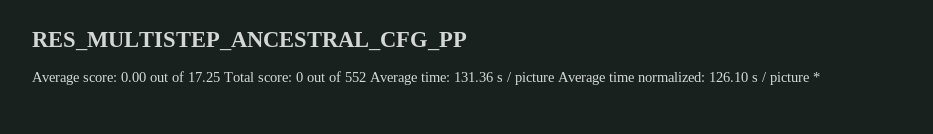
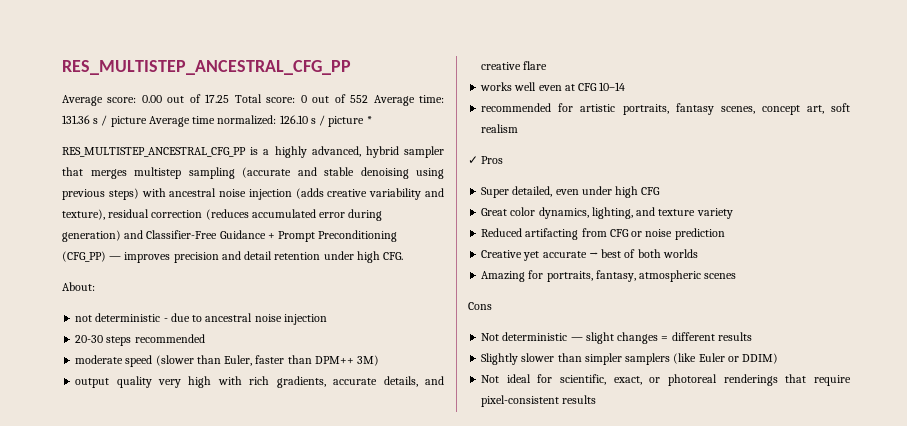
(820, 77) none -> [62,146,444,158] [62,167,444,179] [62,188,444,200] [62,209,383,221] [62,230,398,242] [62,251,404,263] [62,282,95,291] [75,313,327,325] [75,334,205,346] [75,355,380,367] [75,376,444,388] [481,61,548,70] [480,82,626,91] [481,103,850,115] [481,124,519,133] [468,156,504,164] [481,186,661,198] [481,207,733,219] [481,228,725,240] [481,249,698,261] [481,270,737,282] [468,302,492,310] [481,332,752,344] [481,353,779,365] [481,374,851,386] [481,395,597,407] // RES_MULTISTEP_ANCESTRAL_CFG_PP is a highly advanced, hybrid sampler that merges multistep sampling (accurate and stable denoising using previous steps) with ancestral noise injection (adds creative variability and texture), residual correction (reduces accumulated error during generation) and Classifier-Free Guidance + Prompt Preconditioning (CFG_PP) — improves precision and detail retention under high CFG. // About: // not deterministic - due to ancestral noise injection // 20-30 steps recommended // moderate speed (slower than Euler, faster than DPM++ 3M) // output quality very high with rich gradients, accurate details, and creative flare // works well even at CFG 10–14 // recommended for artistic portraits, fantasy scenes, concept art, soft realism // ✓ Pros // Super detailed, even under high CFG // Great color dynamics, lighting, and texture variety // Reduced artifacting from CFG or noise prediction // Creative yet accurate → best of both worlds // Amazing for portraits, fantasy, atmospheric scenes // Cons // Not deterministic — slight changes = different results // Slightly slower than simpler samplers (like Euler or DDIM) // Not ideal for scientific, exact, or photoreal renderings that require pixel-consistent results

